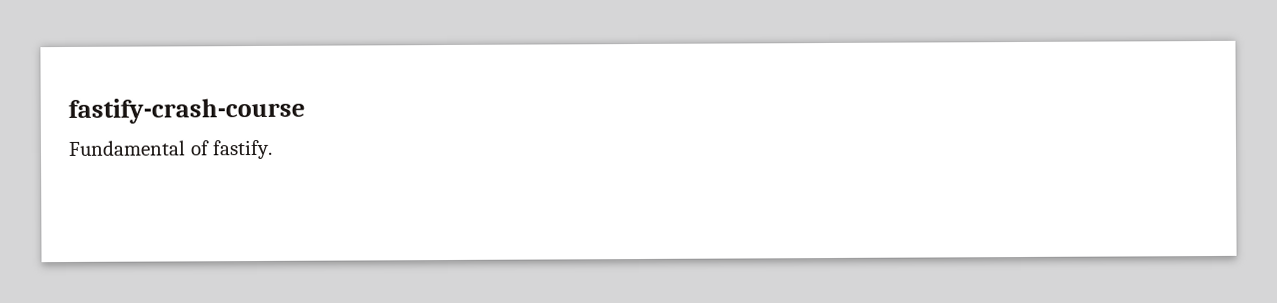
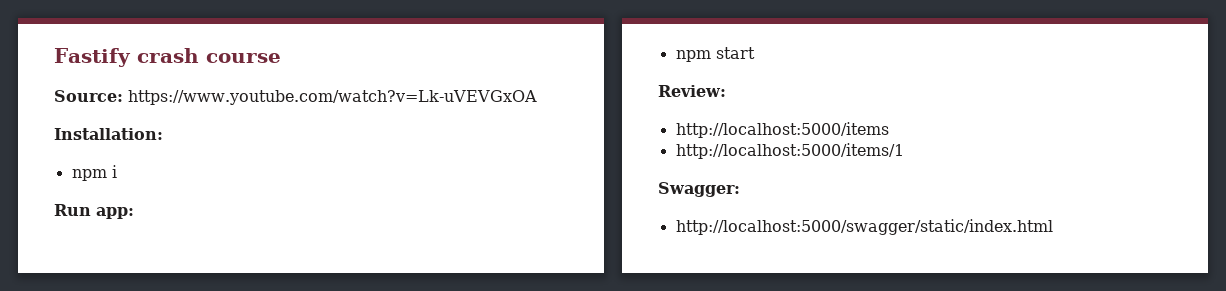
[68,97,305,124] [68,139,274,160] fastify-crash-course // Fundamental of fastify. -> [54,48,281,67] [54,90,537,105] [54,128,163,140] [71,165,117,181] [54,204,134,219] [675,47,755,62] [658,85,726,97] [675,122,889,138] [675,143,904,159] [658,182,740,197] [675,219,1053,235] Fastify crash course // Source: https://www.youtube.com/watch?v=Lk-uVEVGxOA // Installation: // npm i // Run app: // npm start // Review: // http://localhost:5000/items // http://localhost:5000/items/1 // Swagger: // http://localhost:5000/swagger/static/index.html

